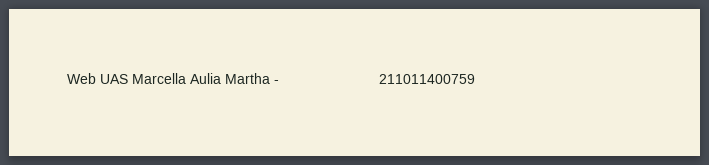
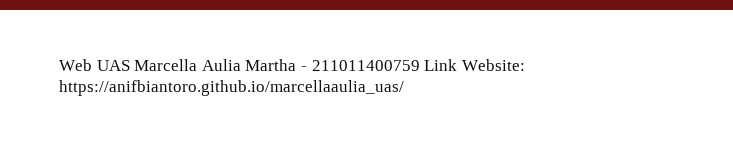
(475, 79) none -> [424,59,525,71] [59,80,404,96] Link Website: https://anifbiantoro.github.io/marcellaaulia_uas/

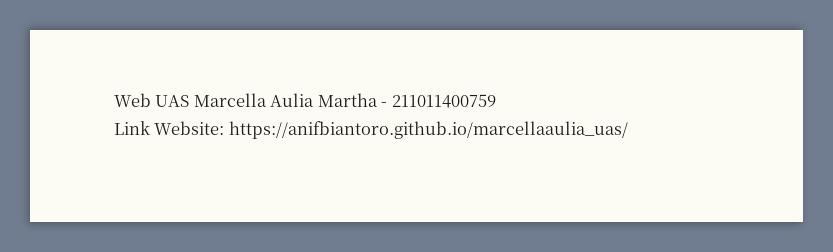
(420, 65) none -> (496, 101) //

